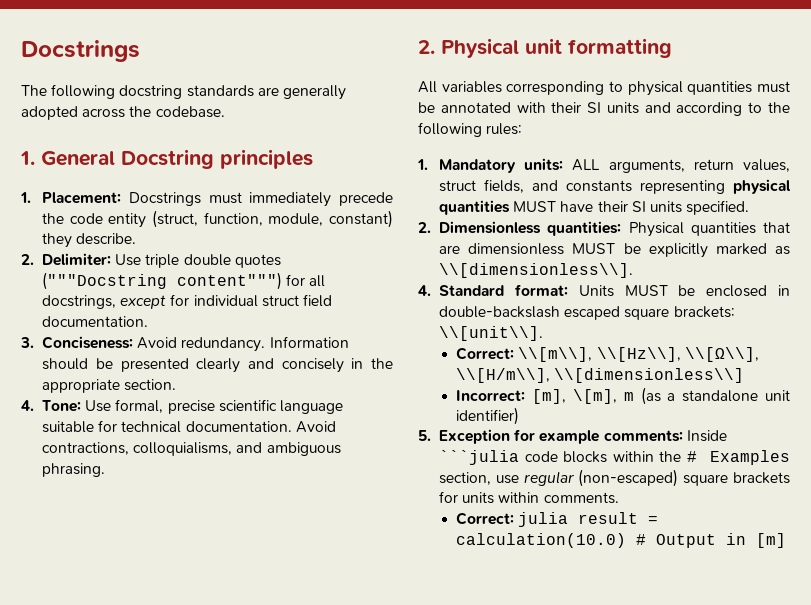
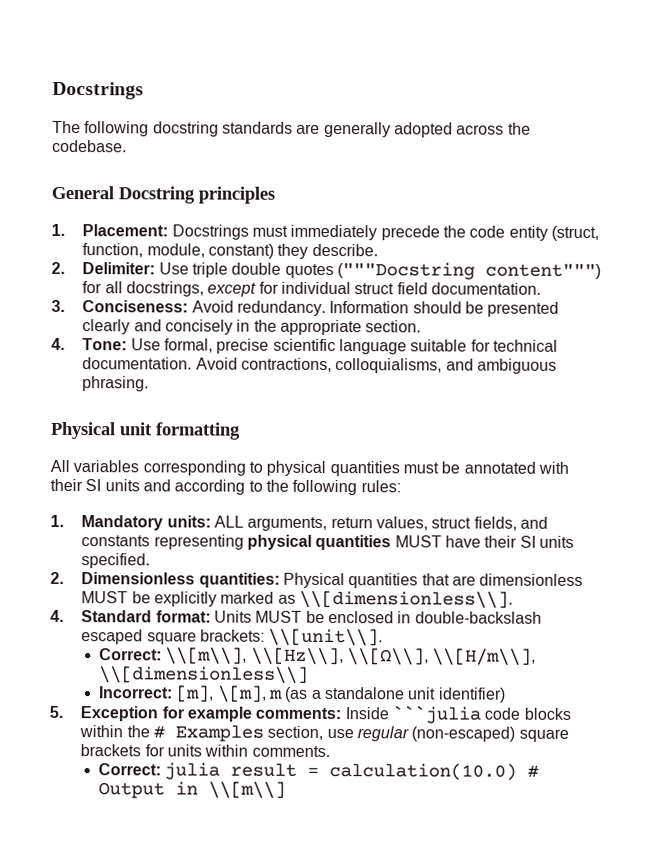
[20,151,35,165] 1. -> (127, 146) none
[418,40,435,54] 2. -> (150, 384) none
[756,533,787,548] [m] -> [208,781,287,799] \\[m\\]

